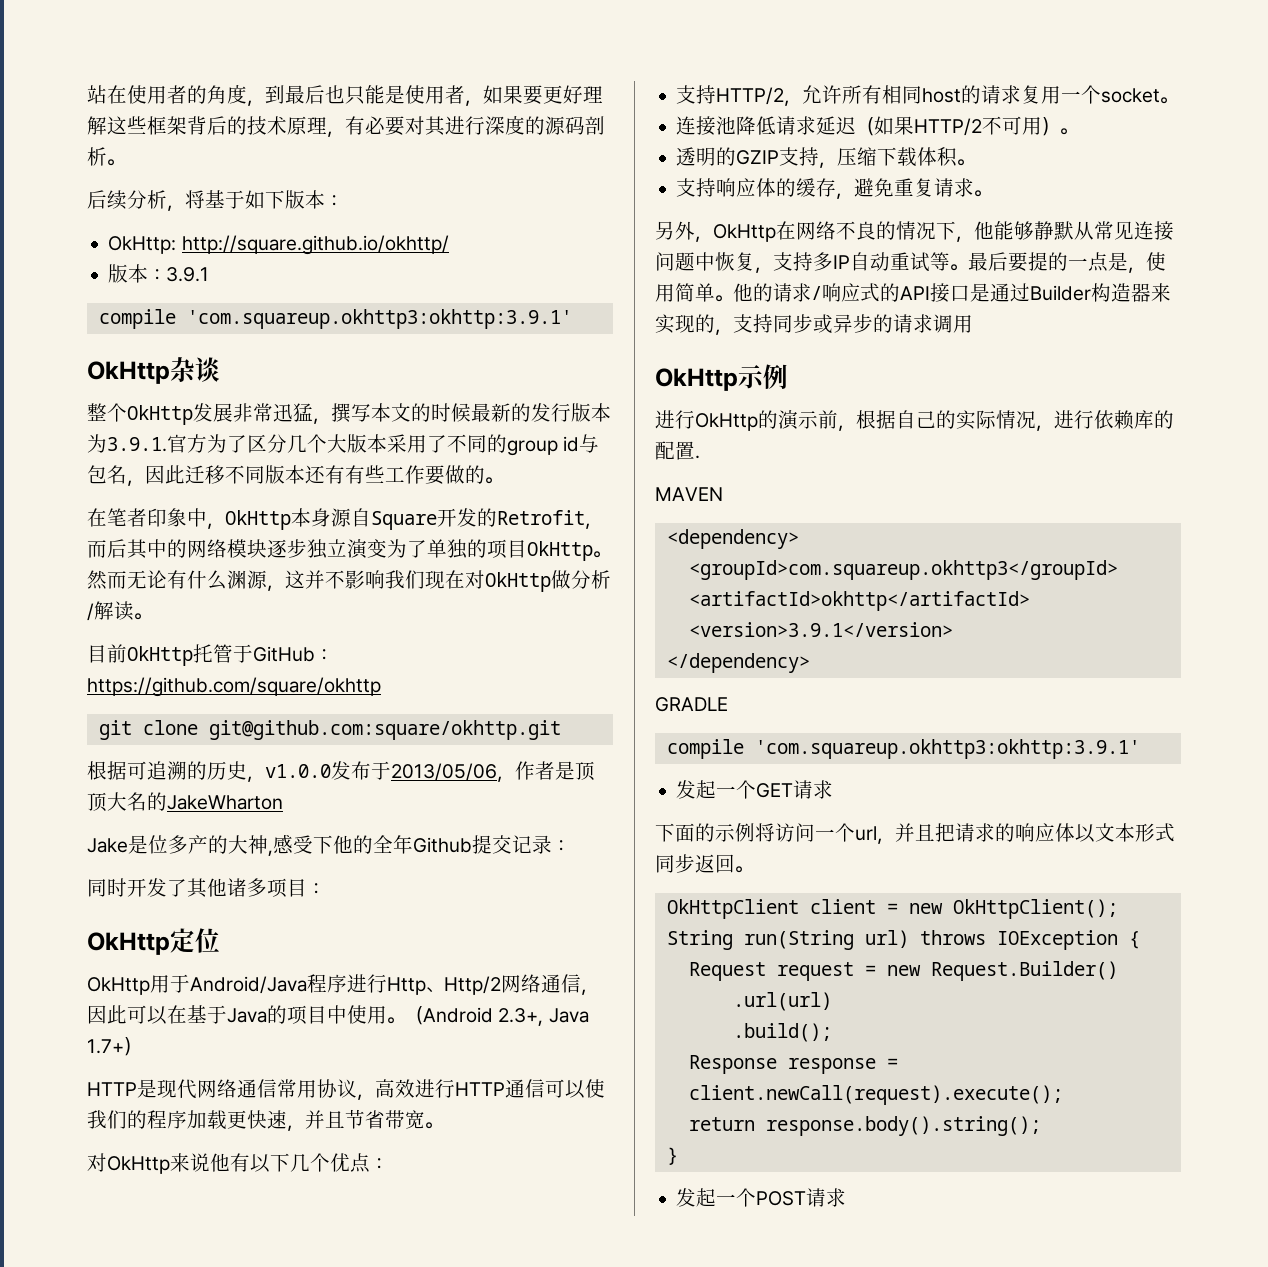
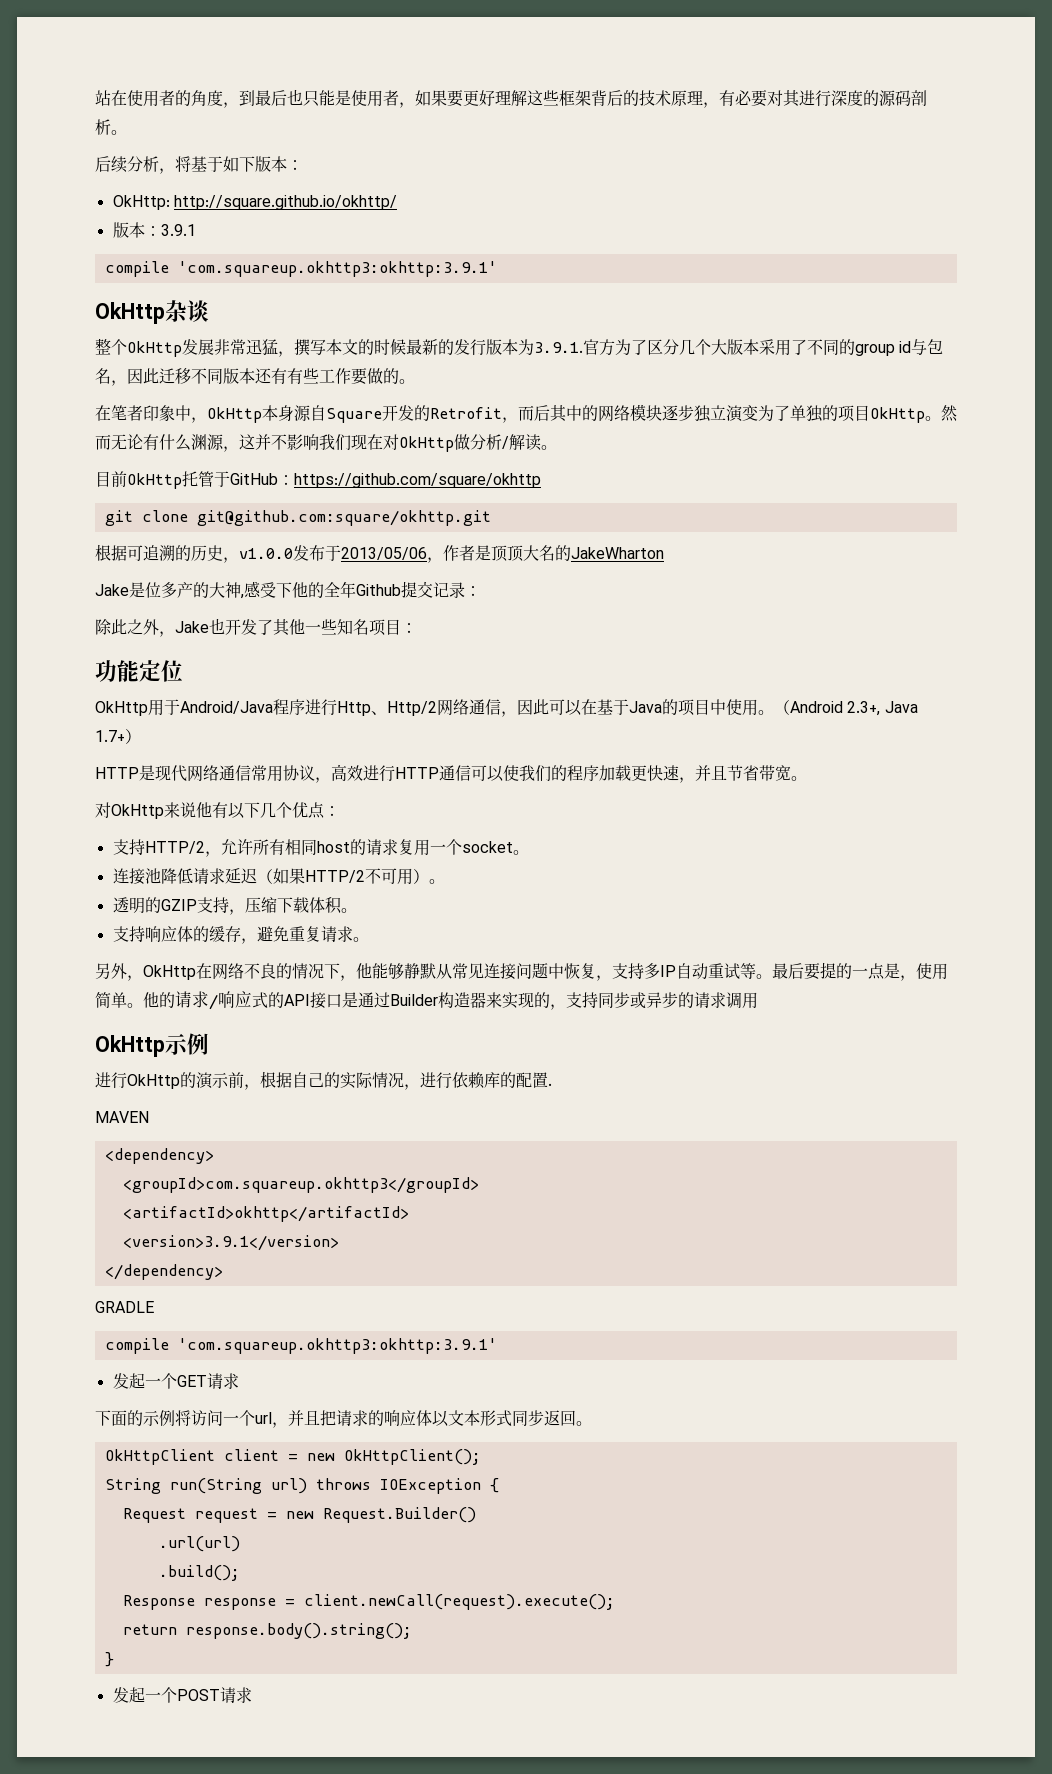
[87,878,127,897] 同时 -> [95,618,225,637] 除此之外，Jake也
[227,878,267,897] 诸多 -> [305,619,369,635] 一些知名
[87,932,170,955] OkHttp -> [95,660,139,682] 功能

